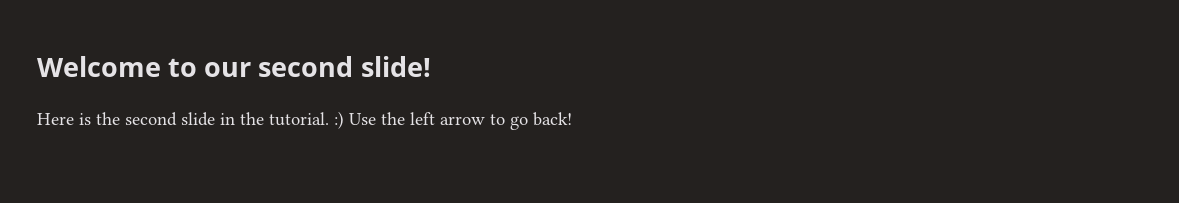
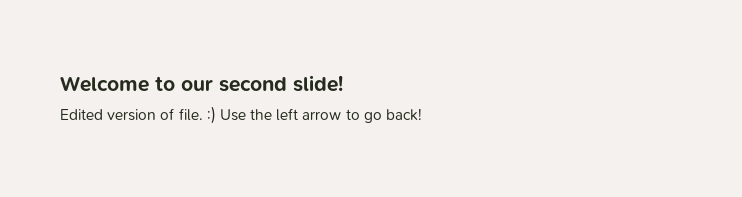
[37,112,329,126] Here is the second slide in the tutorial. -> [60,108,203,121] Edited version of file.

